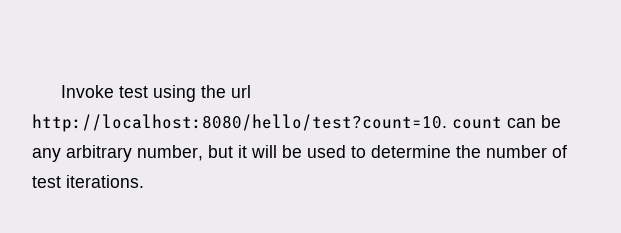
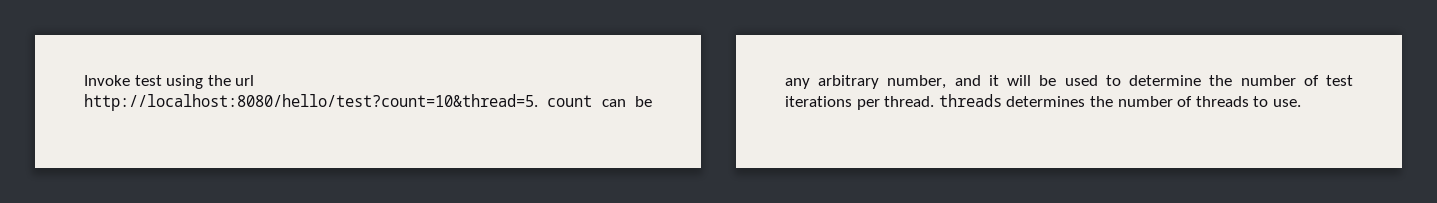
[32,114,447,132] http://localhost:8080/hello/test?count=10. -> [84,94,538,111] http://localhost:8080/hello/test?count=10&thread=5.
[208,145,233,158] but -> [954,75,981,86] and
[66,175,144,188] iterations. -> [785,94,1301,110] iterations per thread. threads determines the number of threads to use.

